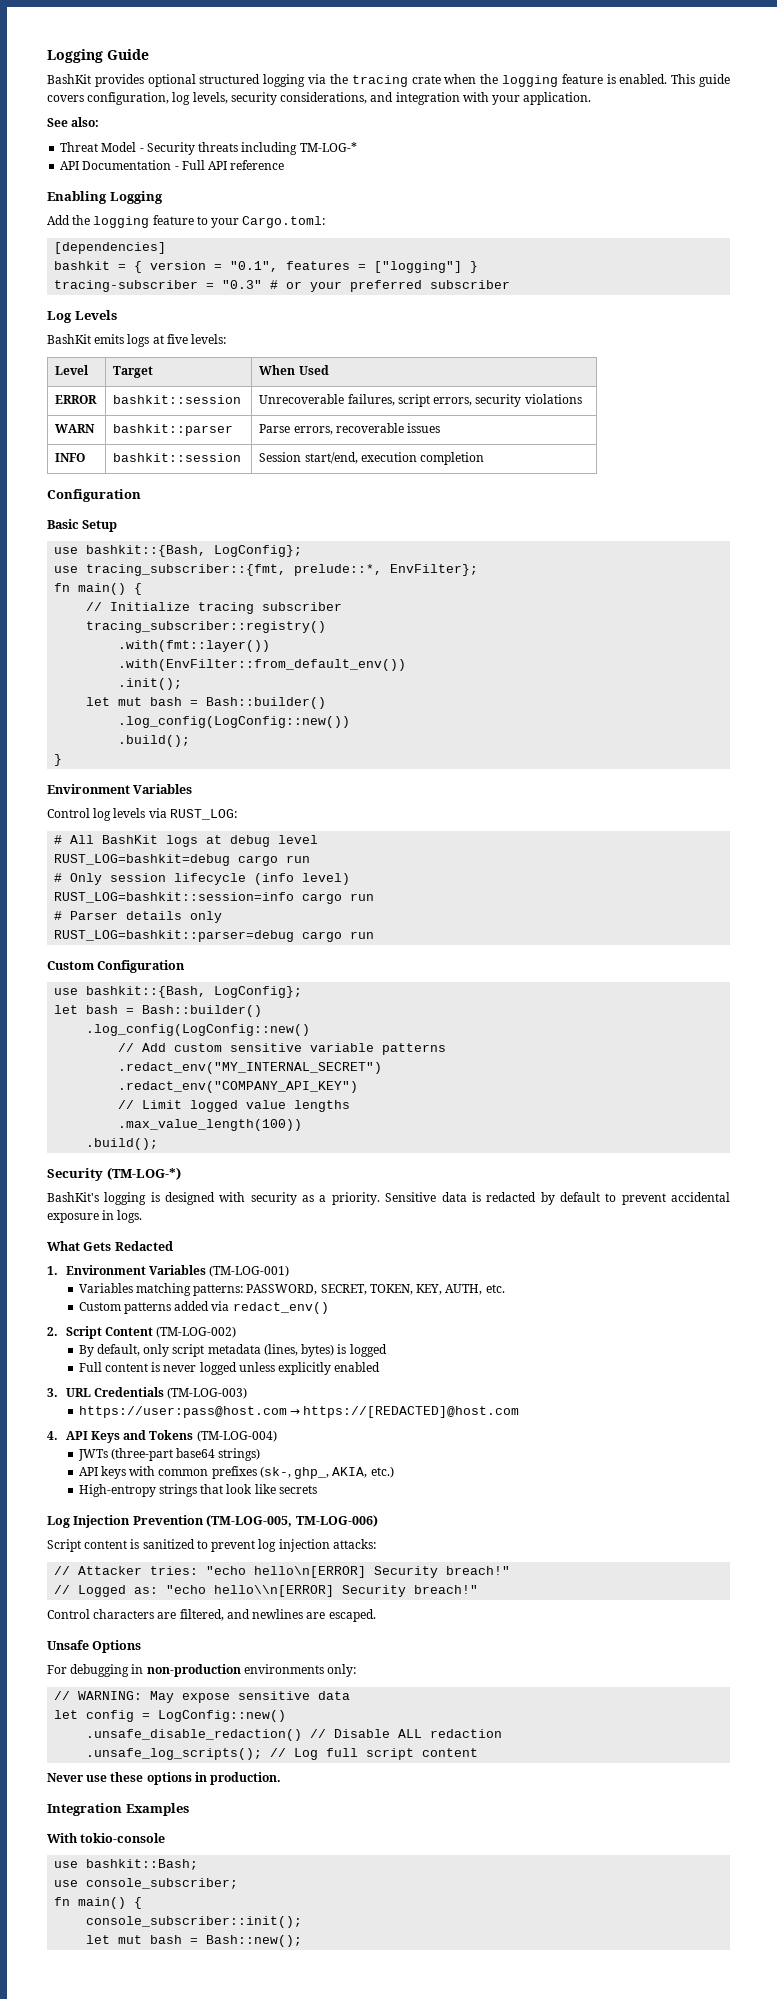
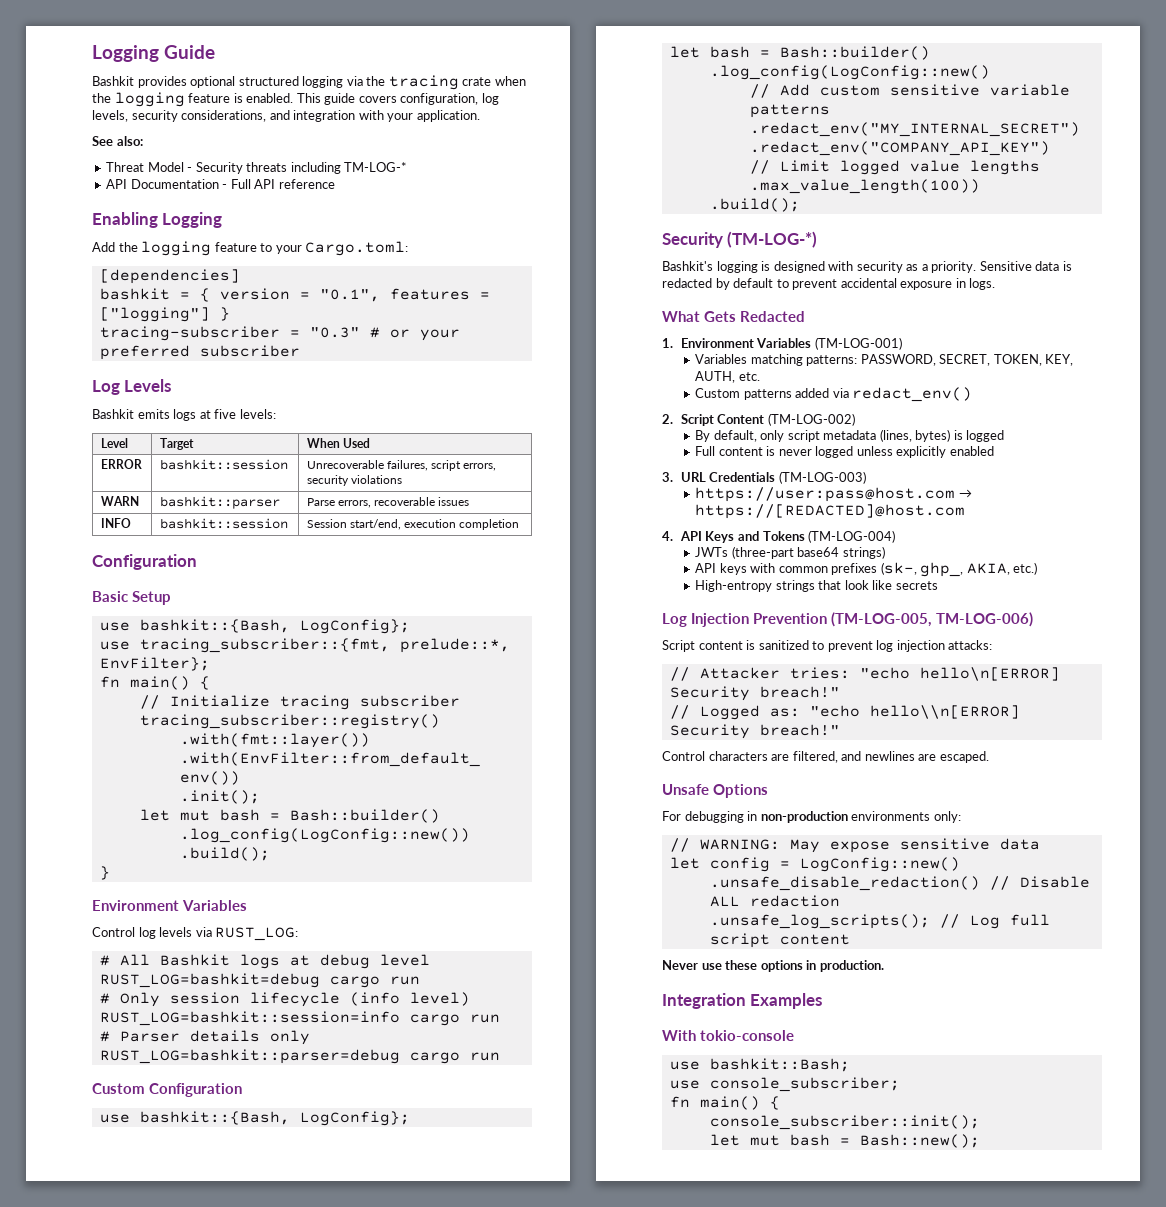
[47,74,91,84] BashKit -> [92,76,134,86] Bashkit
[47,334,91,344] BashKit -> [92,409,134,419] Bashkit
[102,835,159,844] BashKit -> [159,954,230,966] Bashkit
[47,1192,99,1202] BashKit's -> [662,261,713,271] Bashkit's

